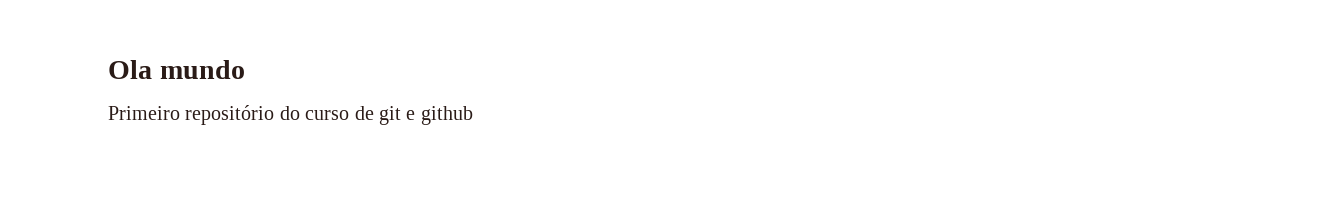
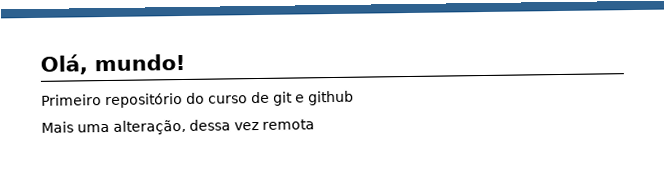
[108,60,245,79] Ola mundo -> [40,53,186,75] Olá, mundo!
(473, 115) none -> [41,119,315,135] // Mais uma alteração, dessa vez remota

